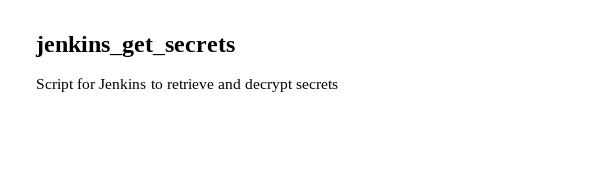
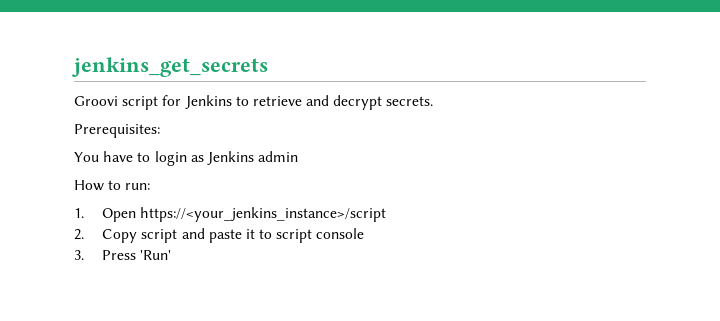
[36,79,74,92] Script -> [74,96,159,110] Groovi script
[296,80,339,89] secrets -> [386,96,434,106] [74,124,160,138] [74,151,299,166] [74,180,151,191] [74,207,387,222] [74,228,365,243] [74,250,172,260] secrets. // Prerequisites: // You have to login as Jenkins admin // How to run: // 1. Open https://<your_jenkins_instance>/script // 2. Copy script and paste it to script console // 3. Press 'Run'

